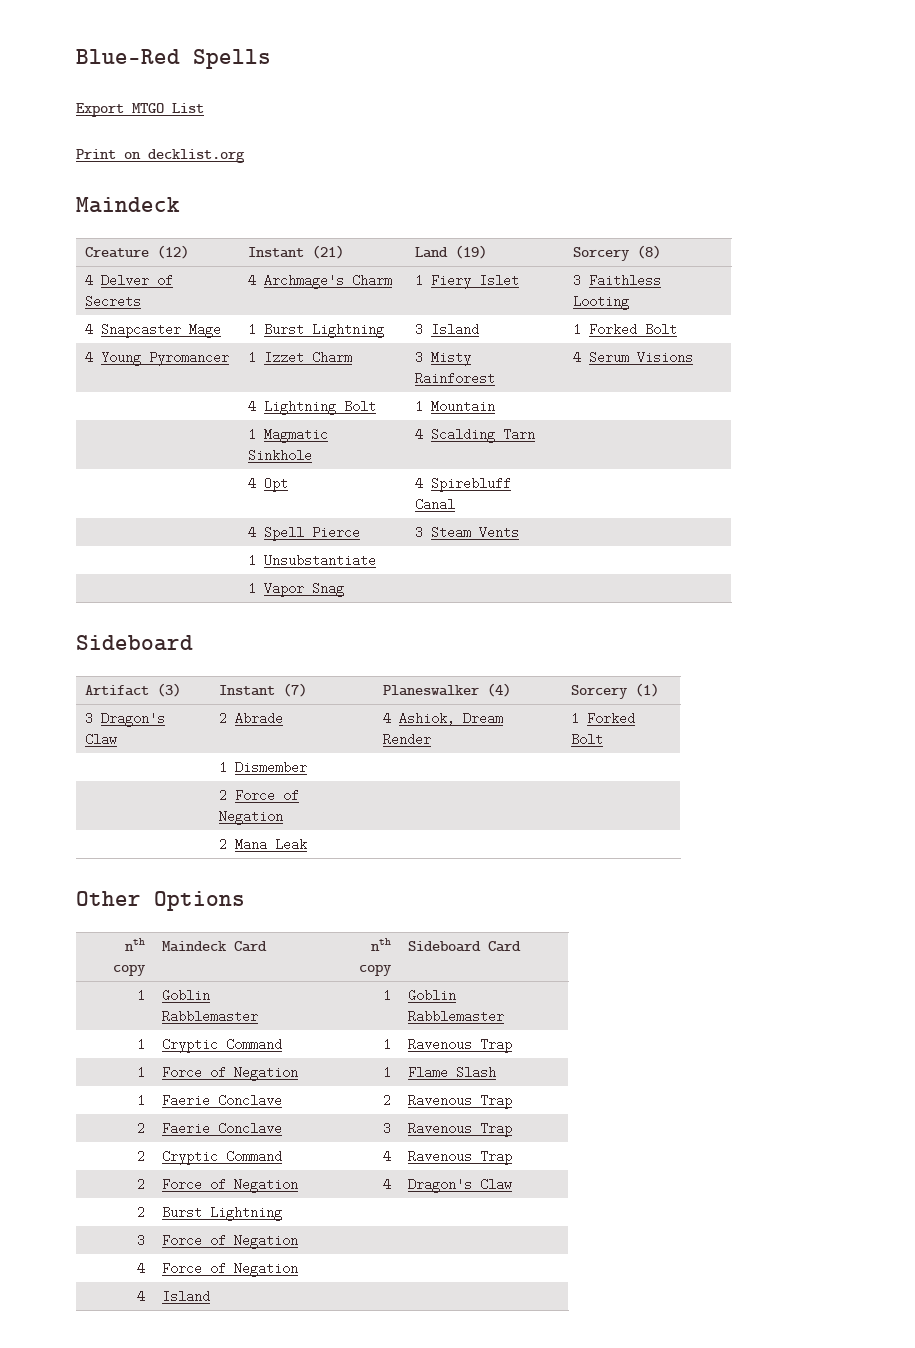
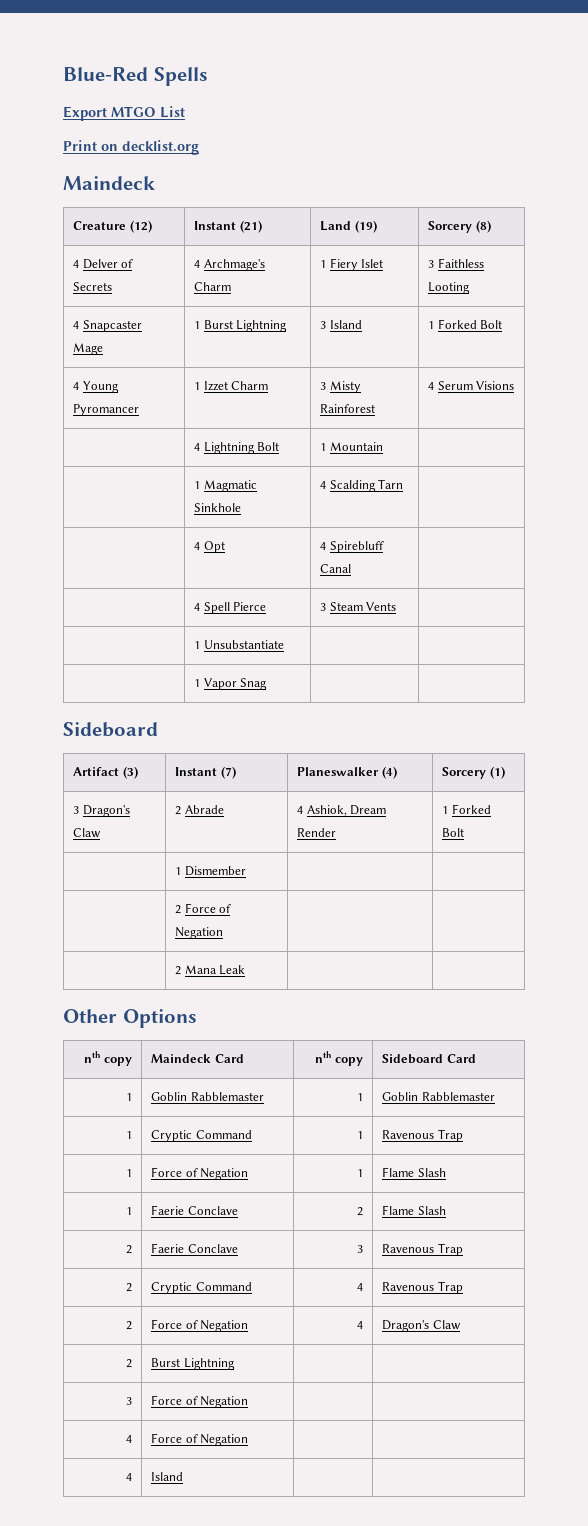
[408,1094,513,1109] Ravenous Trap -> [382,1205,446,1215] Flame Slash

